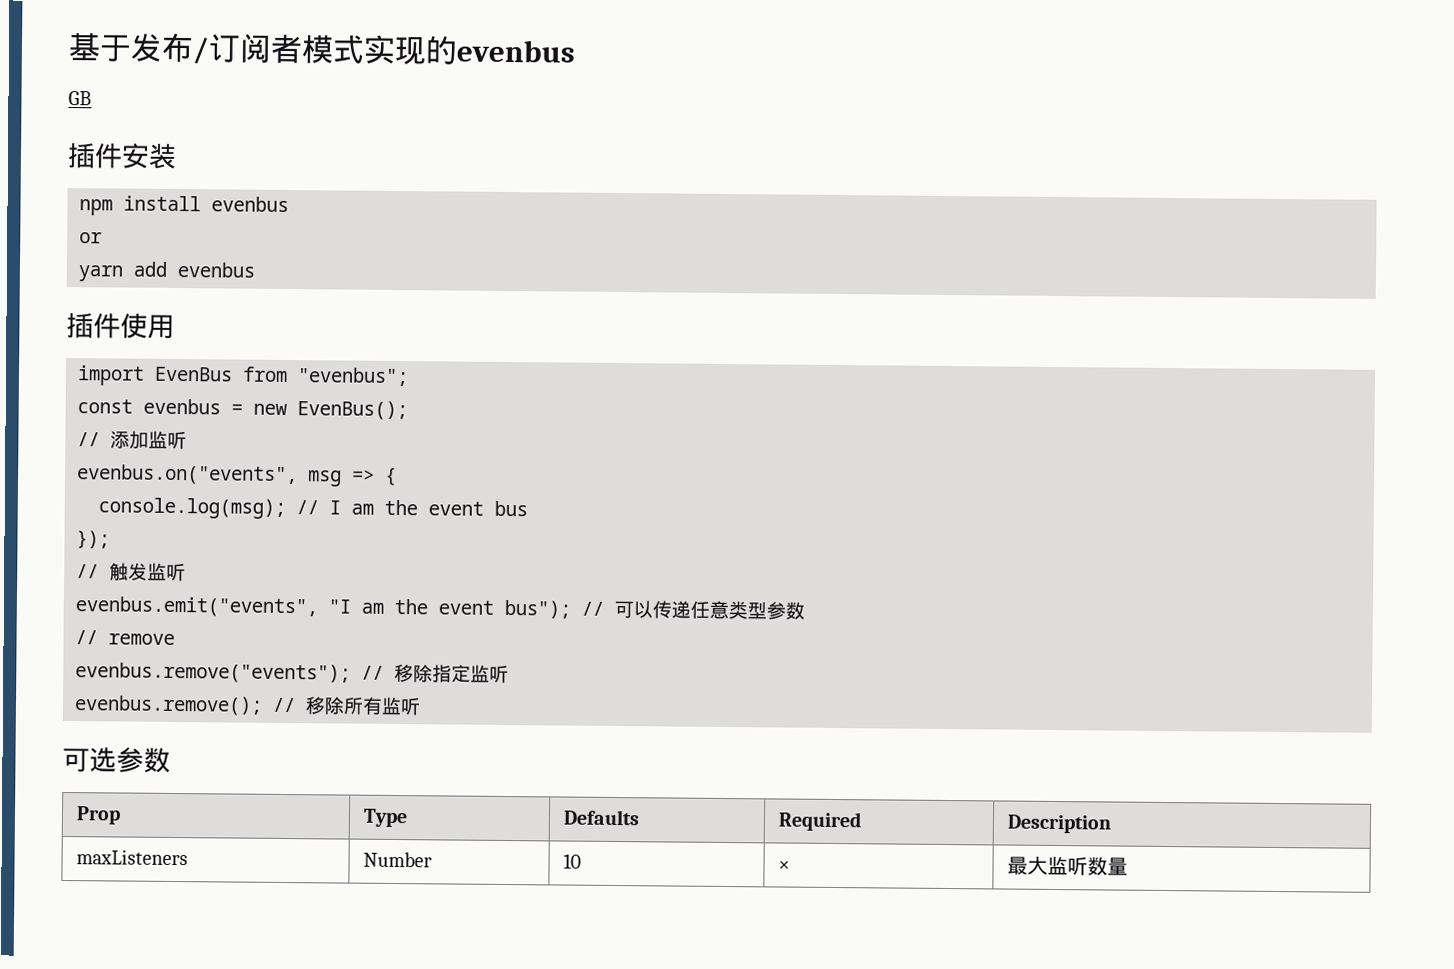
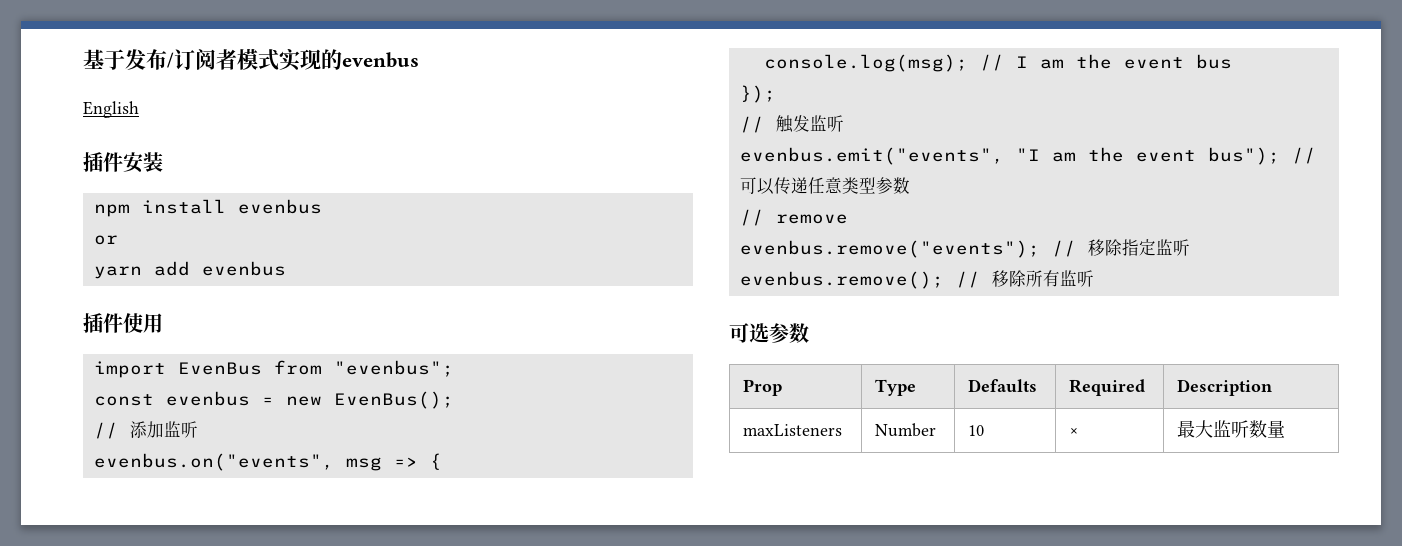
[68,91,92,106] GB -> [83,101,139,118] English

